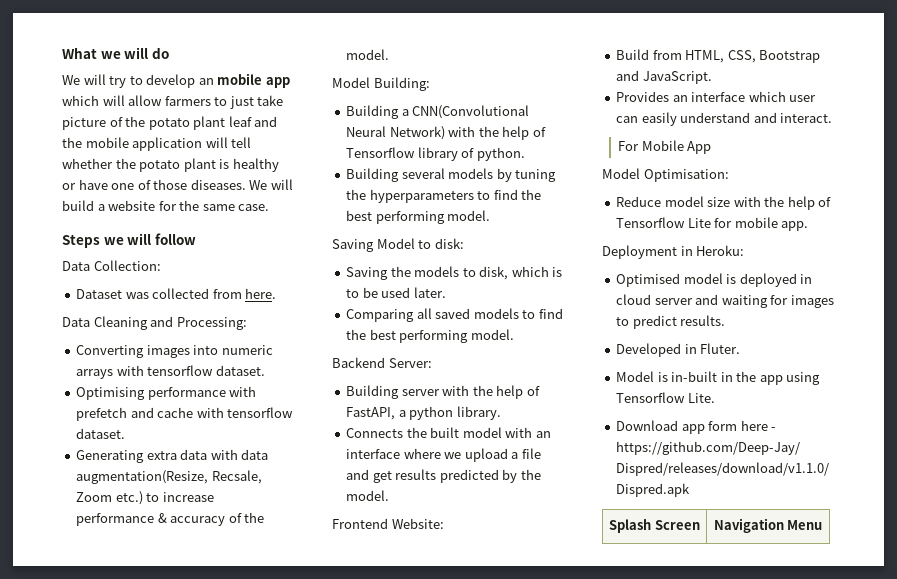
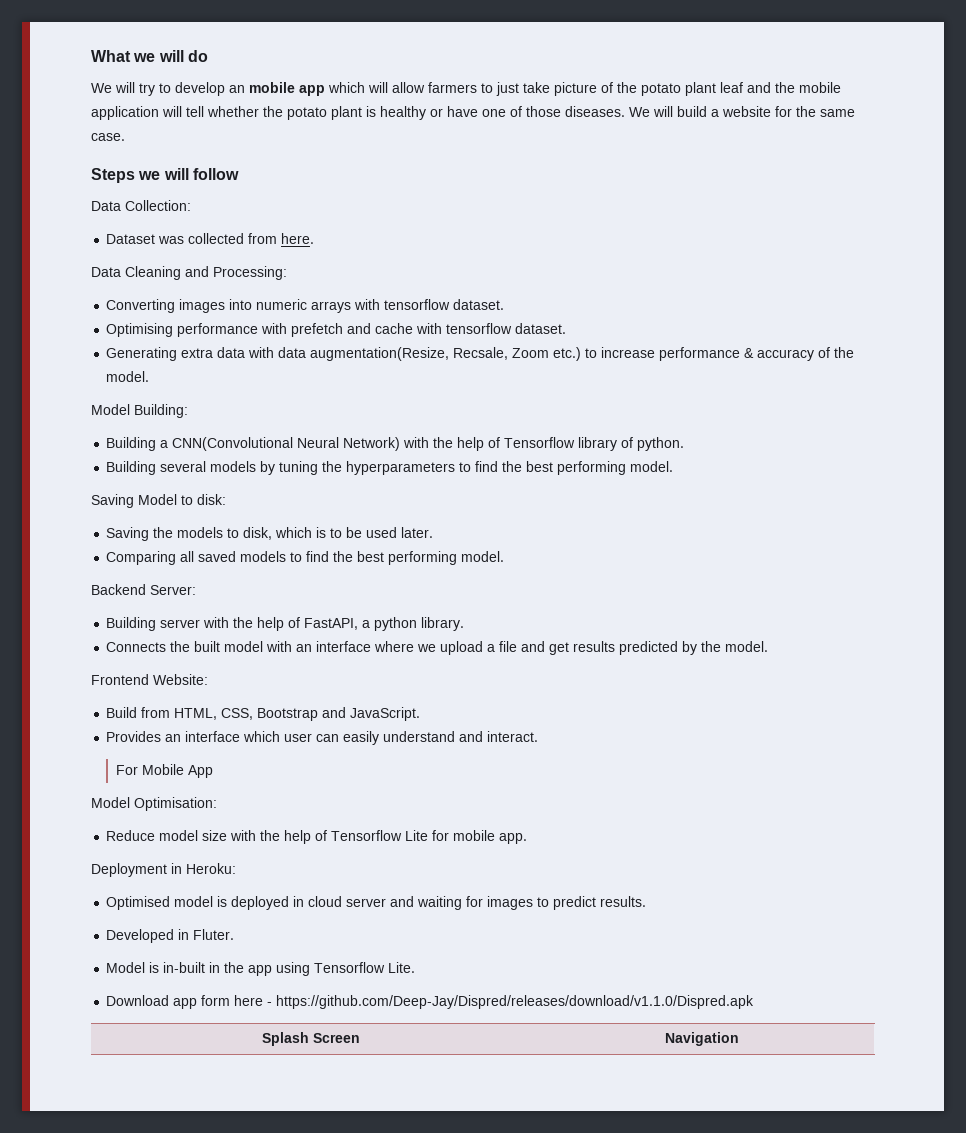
[787,520,823,530] Menu -> (739, 1039) none

